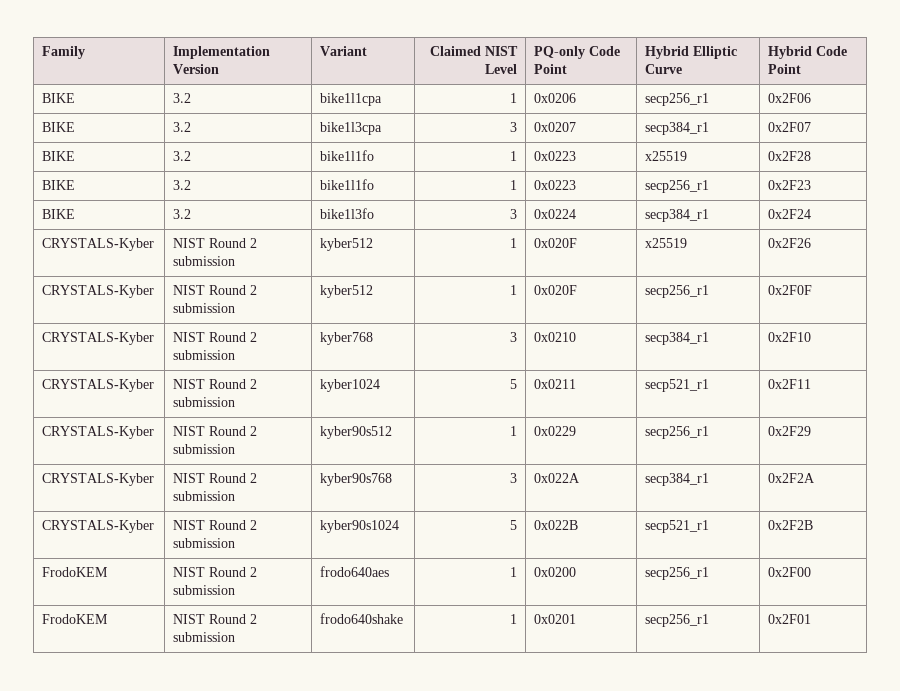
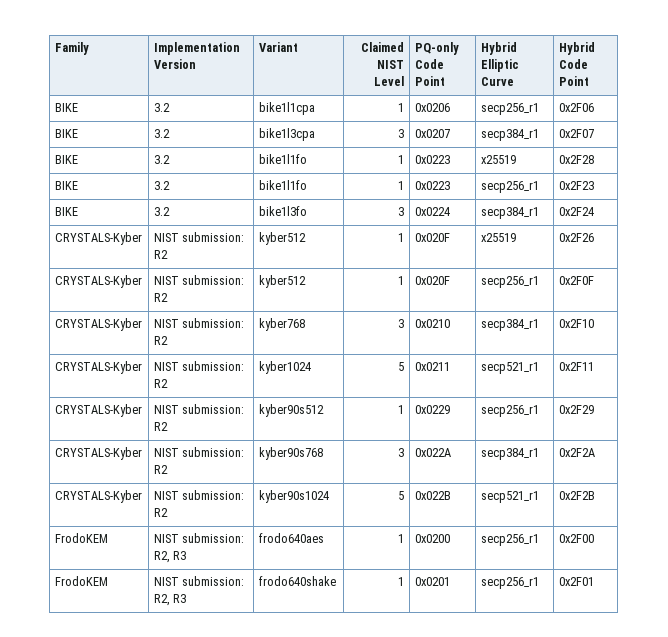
[209,238,258,248] [173,256,236,266] Round 2 submission -> [182,232,245,242] [153,250,168,259] submission: R2
[209,285,258,295] [173,303,236,313] Round 2 submission -> [182,275,245,285] [153,293,168,302] submission: R2
[209,332,258,342] [173,350,236,360] Round 2 submission -> [182,318,245,328] [153,336,168,345] submission: R2
[209,379,258,389] [173,397,236,407] Round 2 submission -> [182,361,245,371] [153,379,168,388] submission: R2
[209,426,258,436] [173,444,236,454] Round 2 submission -> [182,404,245,414] [153,422,168,431] submission: R2
[209,473,258,483] [173,491,236,501] Round 2 submission -> [182,447,245,457] [153,465,168,474] submission: R2
[209,520,258,530] [173,538,236,548] Round 2 submission -> [182,490,245,500] [153,508,168,517] submission: R2
[209,567,258,577] [173,585,236,595] Round 2 submission -> [182,533,245,543] [153,551,187,563] submission: R2, R3
[209,614,258,624] [173,632,236,642] Round 2 submission -> [182,576,245,586] [153,594,187,606] submission: R2, R3

